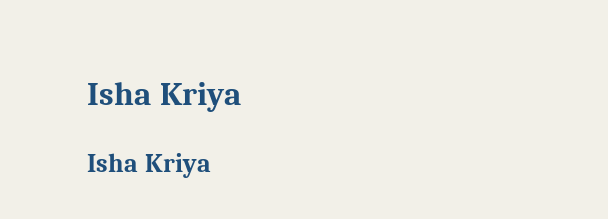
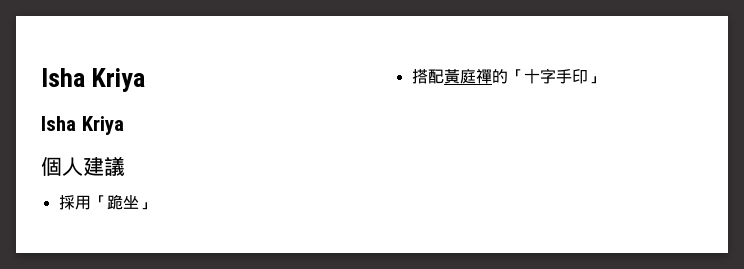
(212, 165) none -> [41,156,125,176] [58,194,155,210] [411,68,604,84] // 個人建議 // 採用「跪坐」 // 搭配黃庭禪的「十字手印」

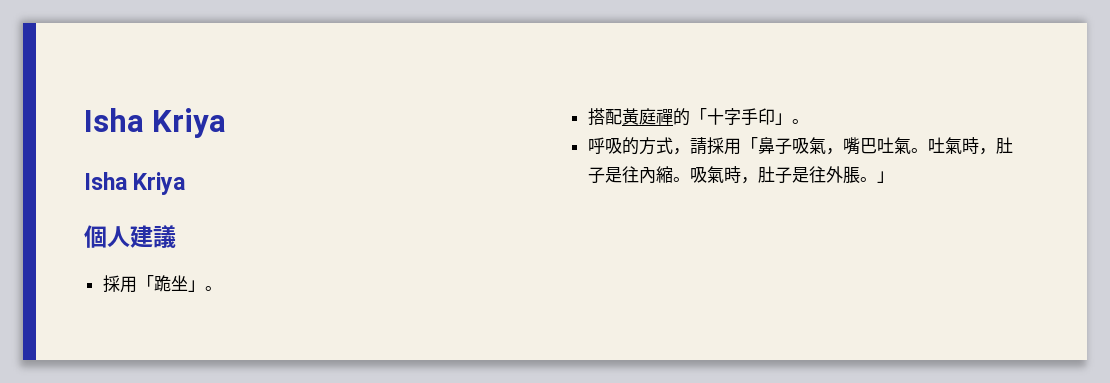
(155, 206) none -> [204,286,222,291] 。
(604, 80) none -> [791,119,809,124] [587,137,1013,155] [587,166,894,184] 。 // 呼吸的方式，請採用「鼻子吸氣，嘴巴吐氣。吐氣時，肚子是往內縮。吸氣時，肚子是往外脹。」

